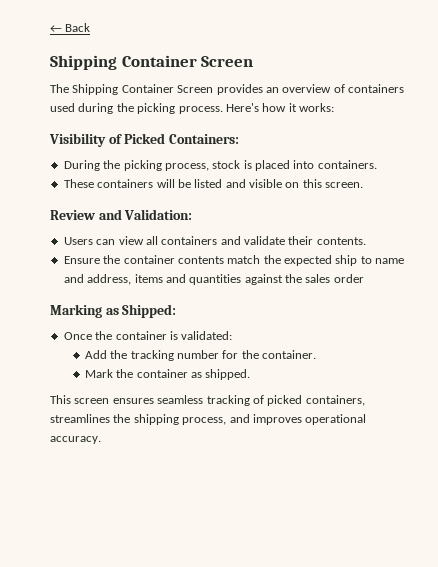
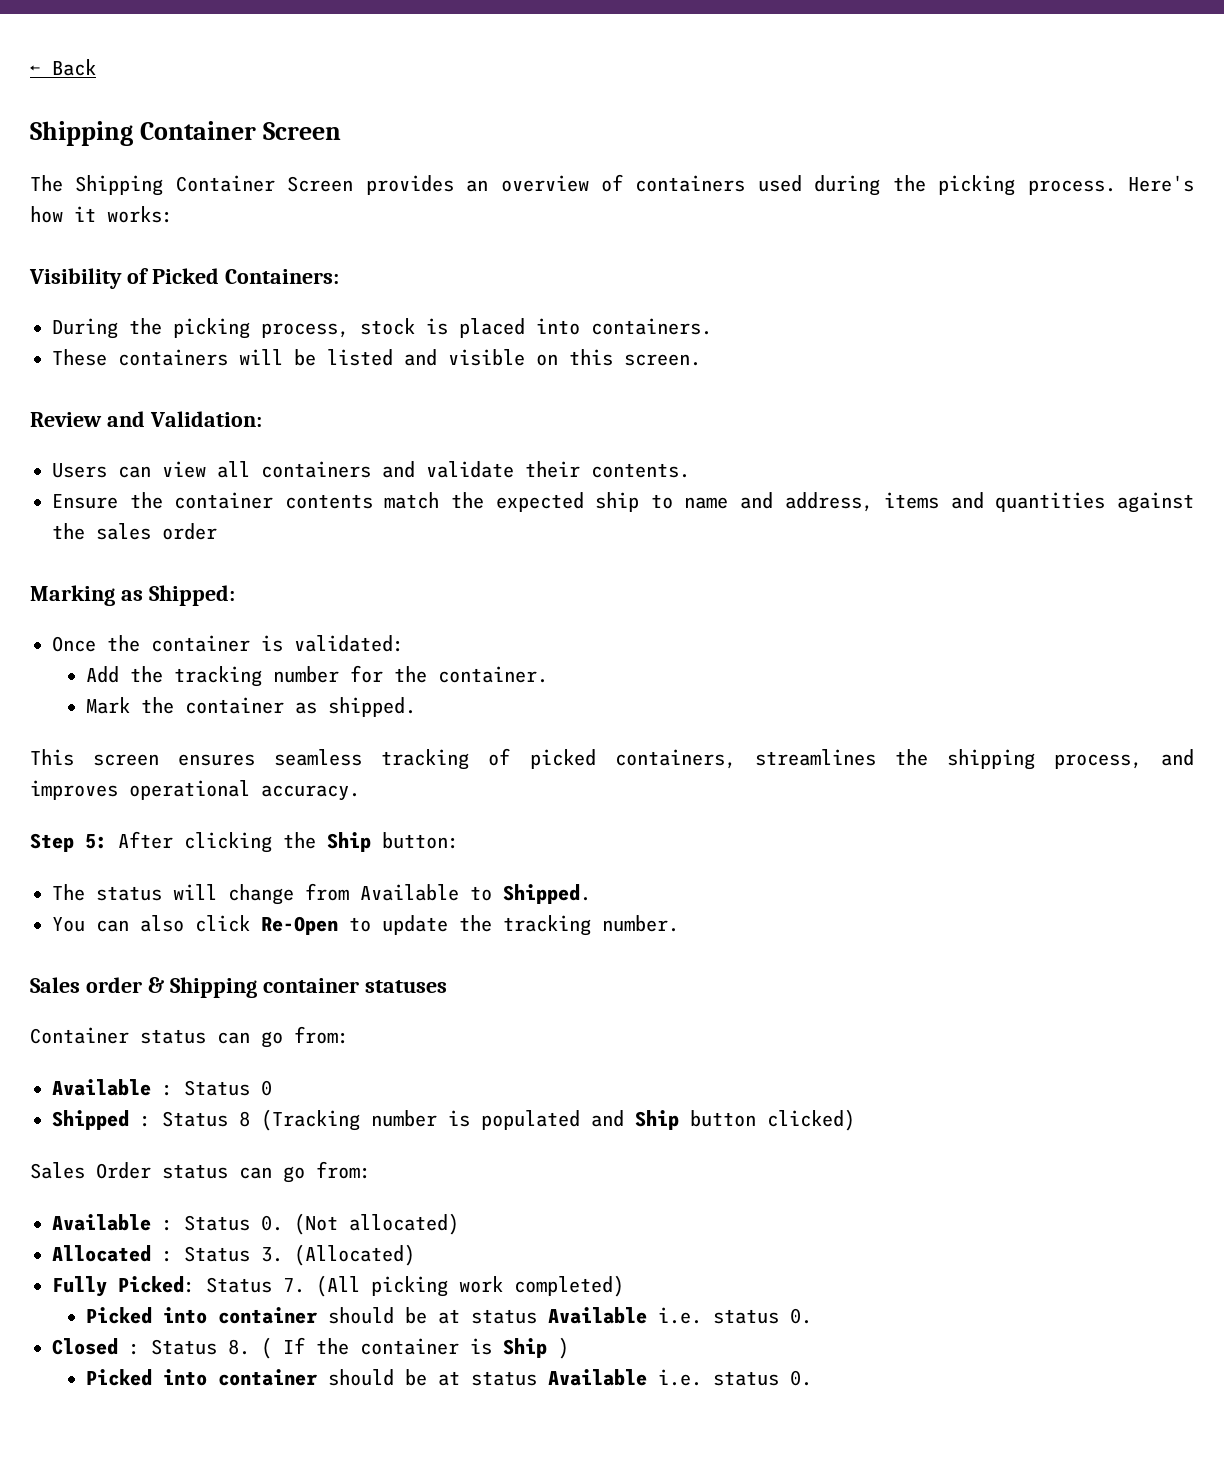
(101, 440) none -> [30,831,459,853] [52,883,591,905] [52,915,679,936] [30,977,447,998] [30,1026,349,1048] [52,1079,272,1096] [52,1109,855,1131] [30,1161,371,1183] [52,1213,459,1235] [52,1244,415,1266] [52,1275,624,1297] [85,1307,812,1324] [52,1337,569,1359] [85,1369,812,1386] // Step 5: After clicking the Ship button: // The status will change from Available to Shipped. // You can also click Re-Open to update the tracking number. // Sales order & Shipping container statuses // Container status can go from: // Available : Status 0 // Shipped : Status 8 (Tracking number is populated and Ship button clicked) // Sales Order status can go from: // Available : Status 0. (Not allocated) // Allocated : Status 3. (Allocated) // Fully Picked: Status 7. (All picking work completed) // Picked into container should be at status Available i.e. status 0. // Closed : Status 8. ( If the container is Ship ) // Picked into container should be at status Available i.e. status 0.

